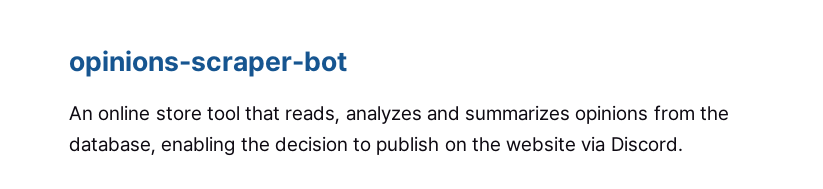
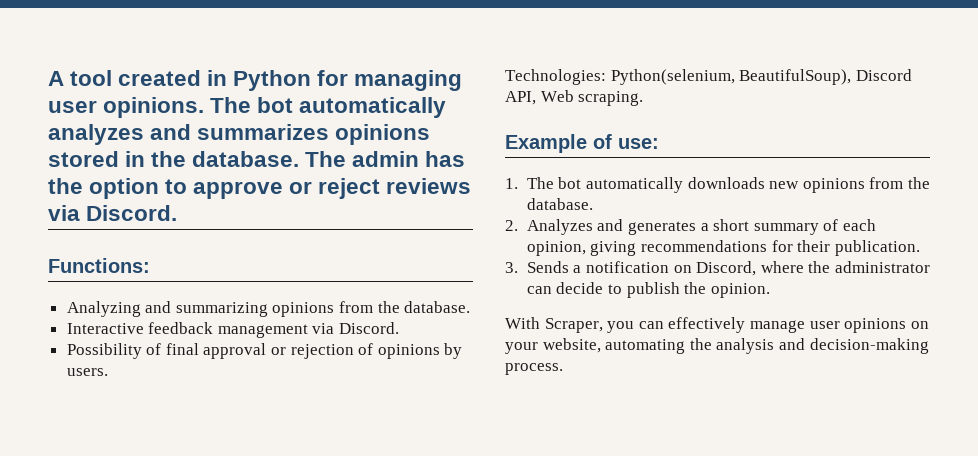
[69,50,347,77] [69,105,729,124] [69,136,683,156] opinions-scraper-bot // An online store tool that reads, analyzes and summarizes opinions from the database, enabling the decision to publish on the website via Discord. -> [48,70,463,91] [48,97,447,118] [48,124,431,145] [48,151,466,167] [48,178,472,199] [48,205,178,221] [48,258,150,273] [66,301,471,317] [66,322,400,338] [66,343,463,359] [66,368,108,376] [505,69,912,85] [505,90,644,106] [505,134,659,153] [505,177,930,193] [526,198,593,210] [505,219,876,235] [526,240,920,256] [505,261,930,276] [526,282,770,298] [505,317,929,333] [505,338,929,354] [505,363,563,375] A tool created in Python for managing user opinions. The bot automatically analyzes and summarizes opinions stored in the database. The admin has the option to approve or reject reviews via Discord. // Functions: // Analyzing and summarizing opinions from the database. // Interactive feedback management via Discord. // Possibility of final approval or rejection of opinions by users. // Technologies: Python(selenium, BeautifulSoup), Discord API, Web scraping. // Example of use: // 1. The bot automatically downloads new opinions from the database. // 2. Analyzes and generates a short summary of each opinion, giving recommendations for their publication. // 3. Sends a notification on Discord, where the administrator can decide to publish the opinion. // With Scraper, you can effectively manage user opinions on your website, automating the analysis and decision-making process.

